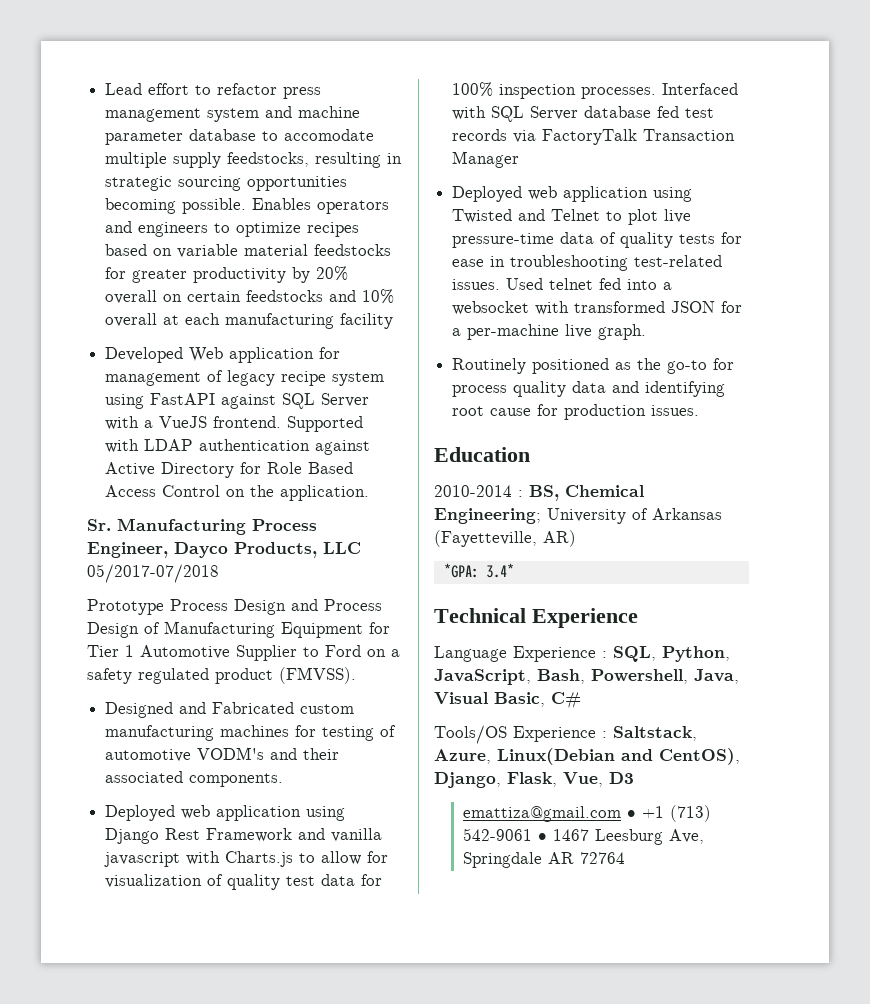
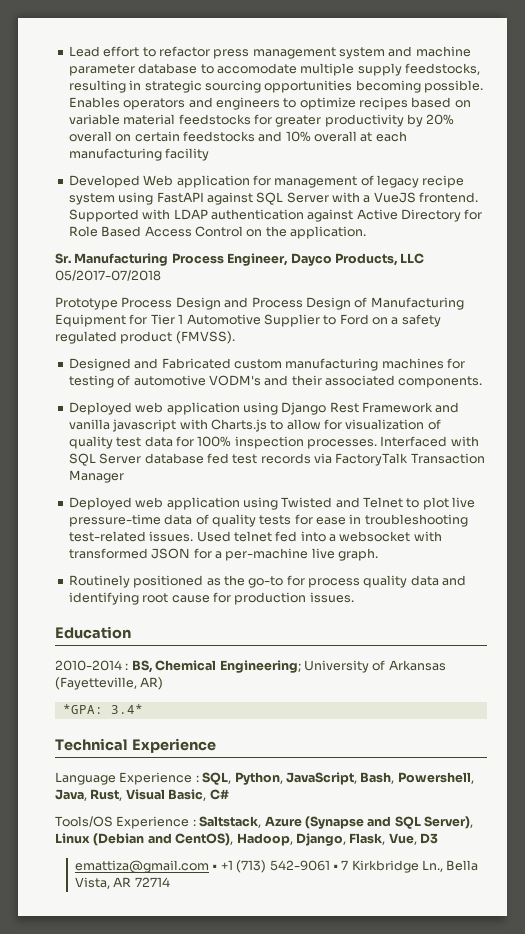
(739, 676) none -> [90,789,123,801] Rust,
[434,748,615,765] Azure, Linux(Debian -> [264,816,473,829] [55,833,145,846] Azure (Synapse and SQL Server), Linux (Debian
(740, 756) none -> [236,833,293,846] Hadoop,
[552,829,704,845] [462,852,625,868] 1467 Leesburg Ave, Springdale AR 72764 -> [341,860,479,873] [75,877,170,889] 7 Kirkbridge Ln., Bella Vista, AR 72714

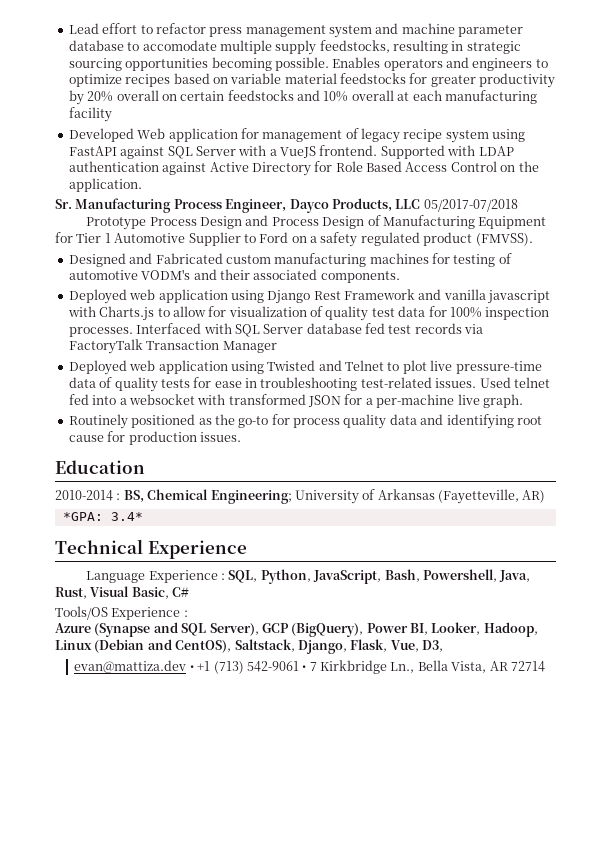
[199,816,262,828] Saltstack, -> (188, 613) //
(473, 822) none -> [261,622,538,637] GCP (BigQuery), Power BI, Looker, Hadoop,
[236,833,293,846] Hadoop, -> [234,639,295,652] Saltstack,
[420,833,438,844] [75,860,210,874] D3 // emattiza@gmail.com -> [422,640,443,652] [74,660,187,673] D3, // evan@mattiza.dev

